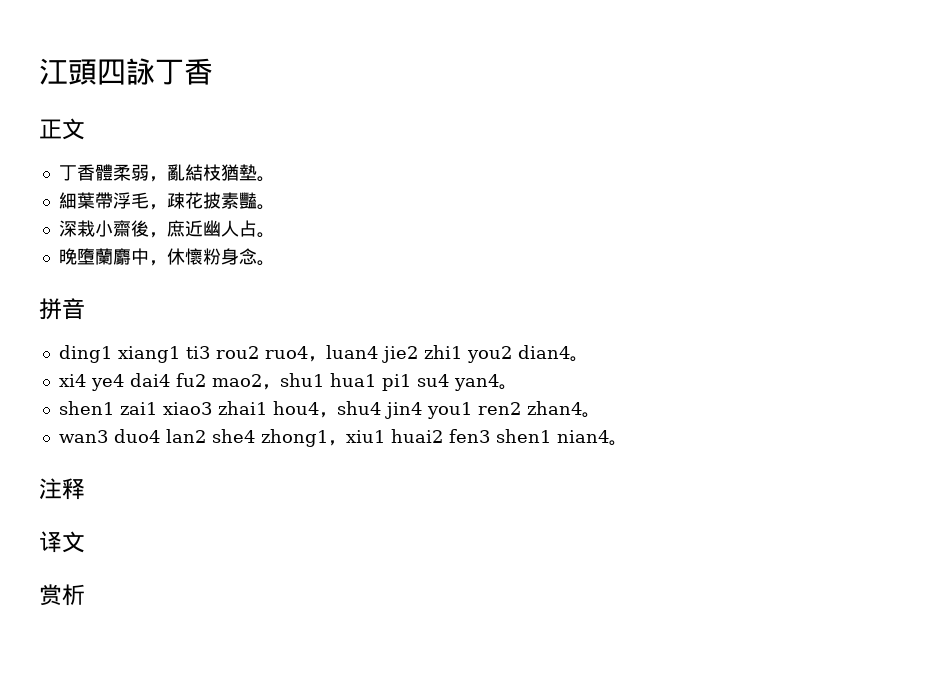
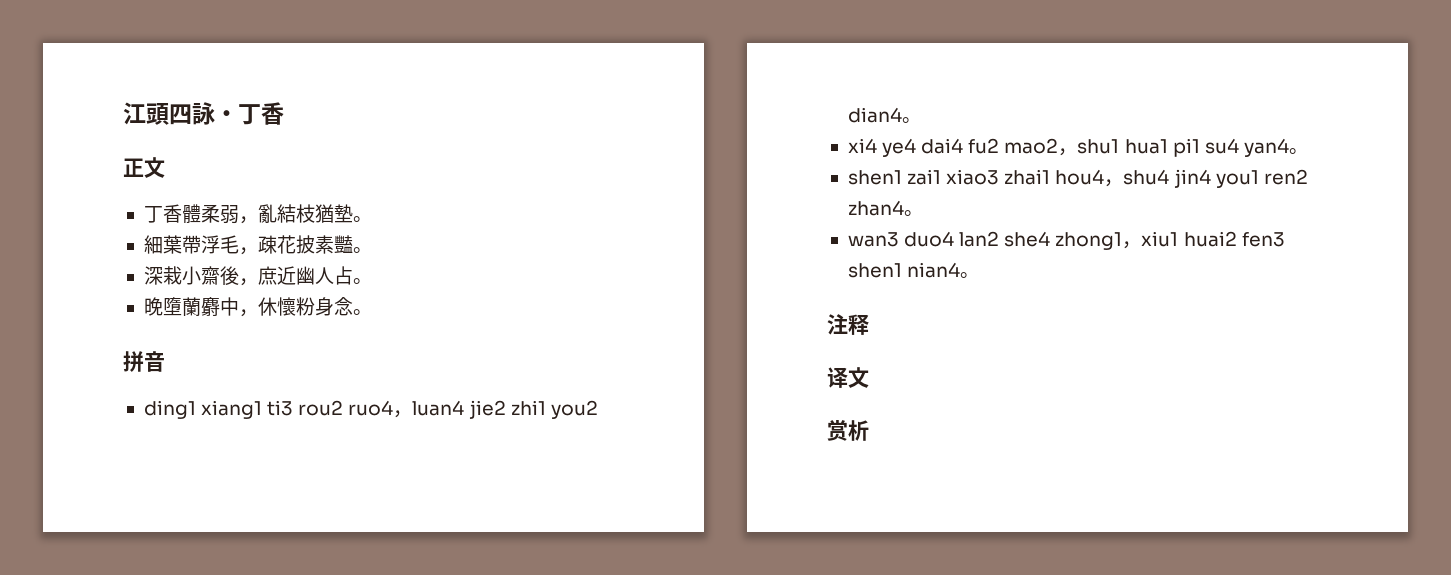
(155, 71) none -> [215,110,238,122] ・

